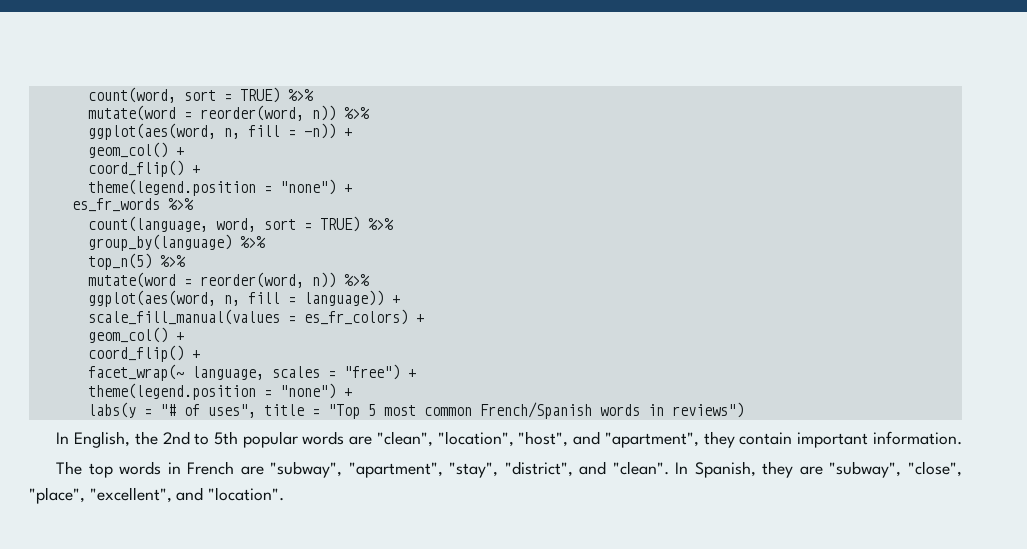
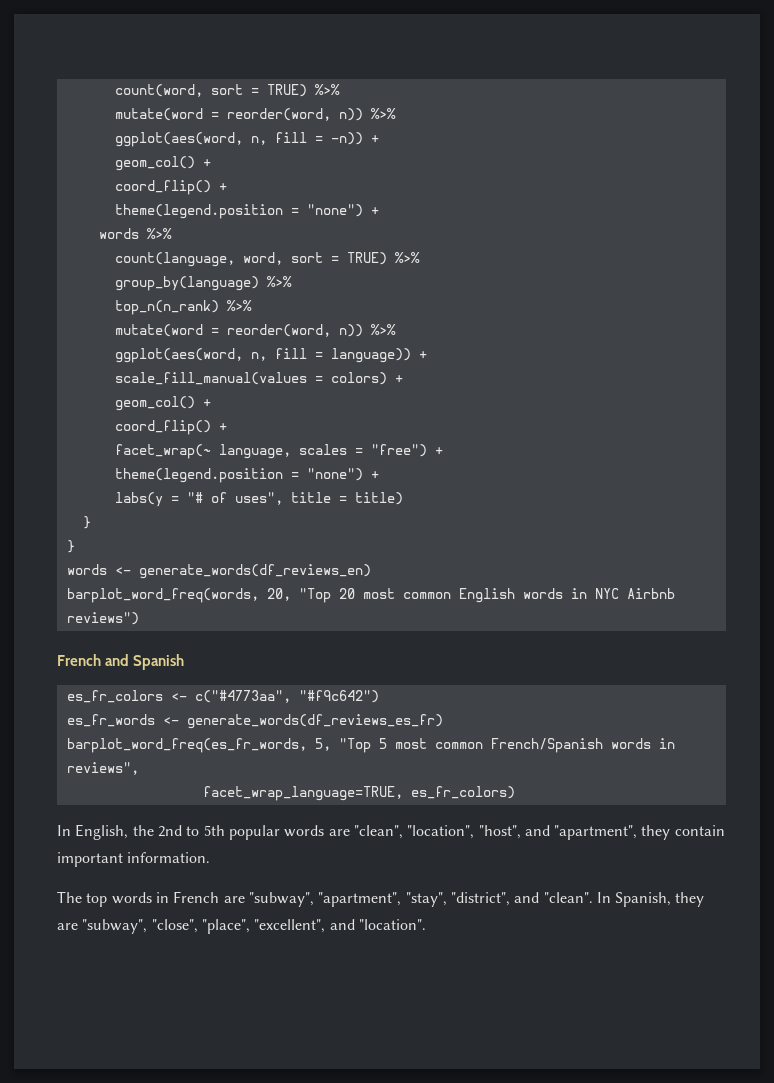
[71,198,160,212] es_fr_words -> [98,228,139,239] words
[87,253,152,270] top_n(5) -> [114,300,219,315] top_n(n_rank)
[303,309,408,325] es_fr_colors) -> [330,372,387,385] colors)
(320, 412) none -> [354,492,403,505] [82,516,91,529] [66,540,75,553] [66,564,371,579] [66,588,675,603] [66,612,139,625] [57,654,185,670] [66,690,379,703] [66,714,443,729] [66,738,331,753] title) // } // } // words <- generate_words(df_reviews_en) // barplot_word_freq(words, 20, "Top 20 most common English words in NYC Airbnb reviews") // French and Spanish // es_fr_colors <- c("#4773aa", "#f9c642") // es_fr_words <- generate_words(df_reviews_es_fr) // barplot_word_freq(es_fr_words, 5,
[671,402,744,418] reviews") -> [66,762,139,775] [202,786,515,801] reviews", // facet_wrap_language=TRUE, es_fr_colors)

